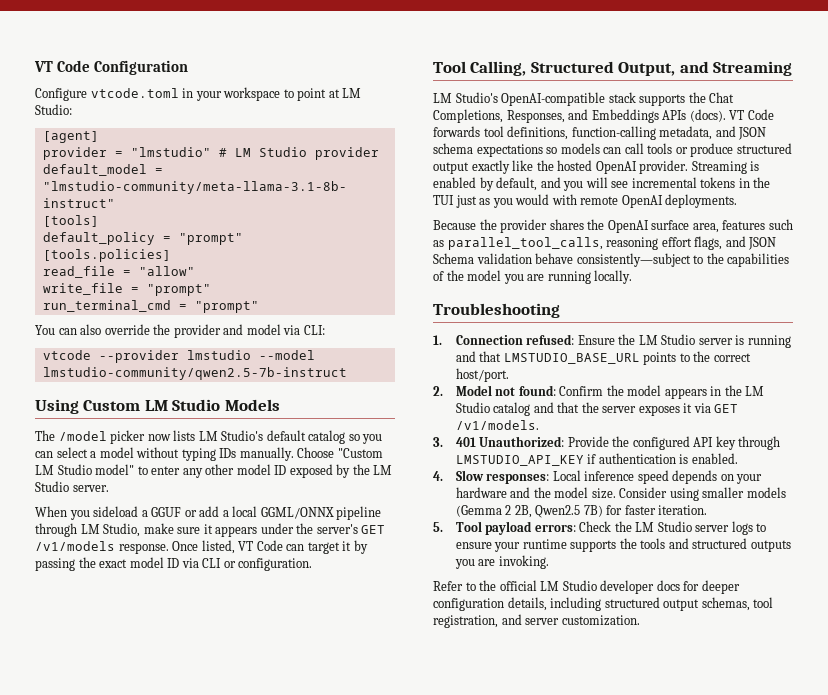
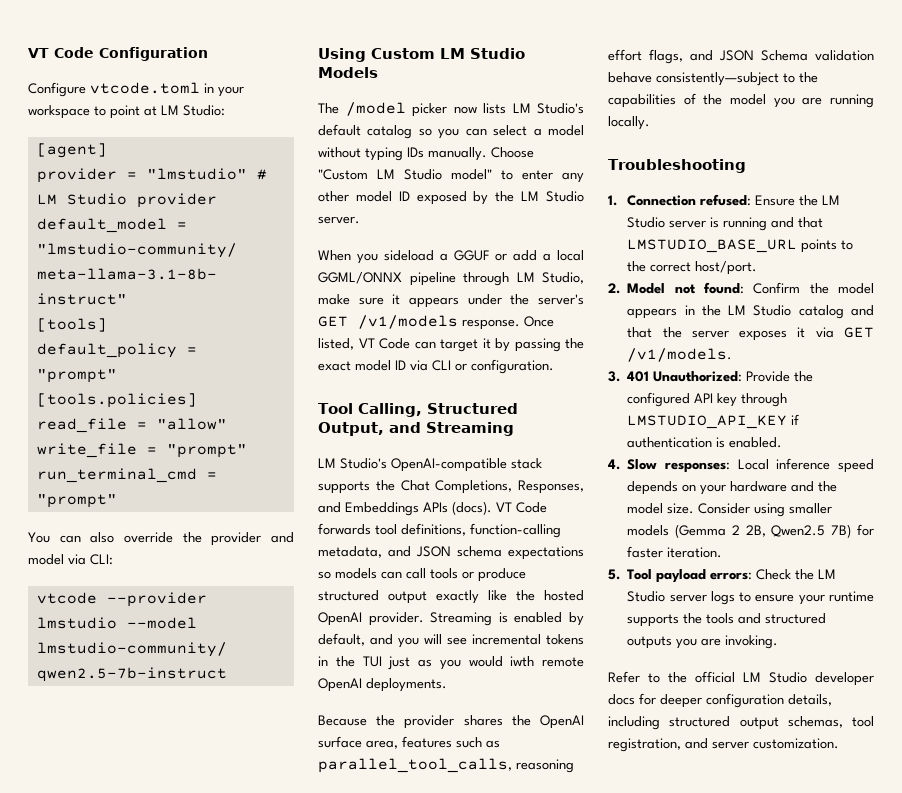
[551,194,577,205] with -> [510,656,535,667] iwth

